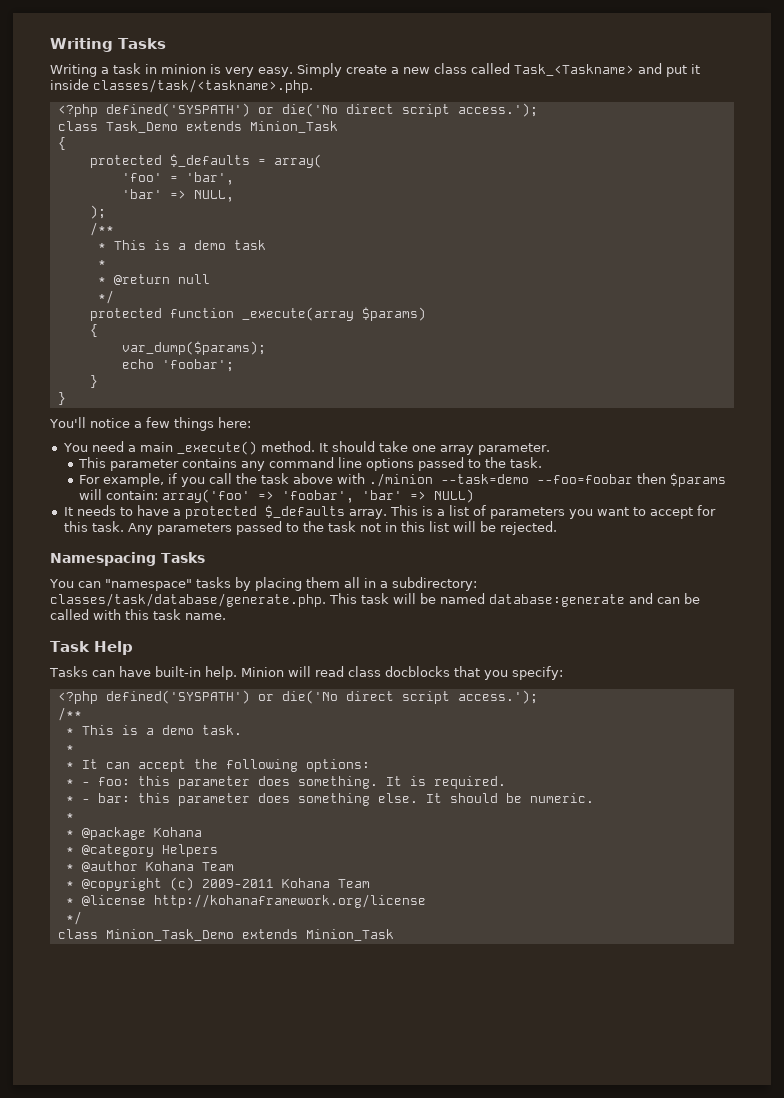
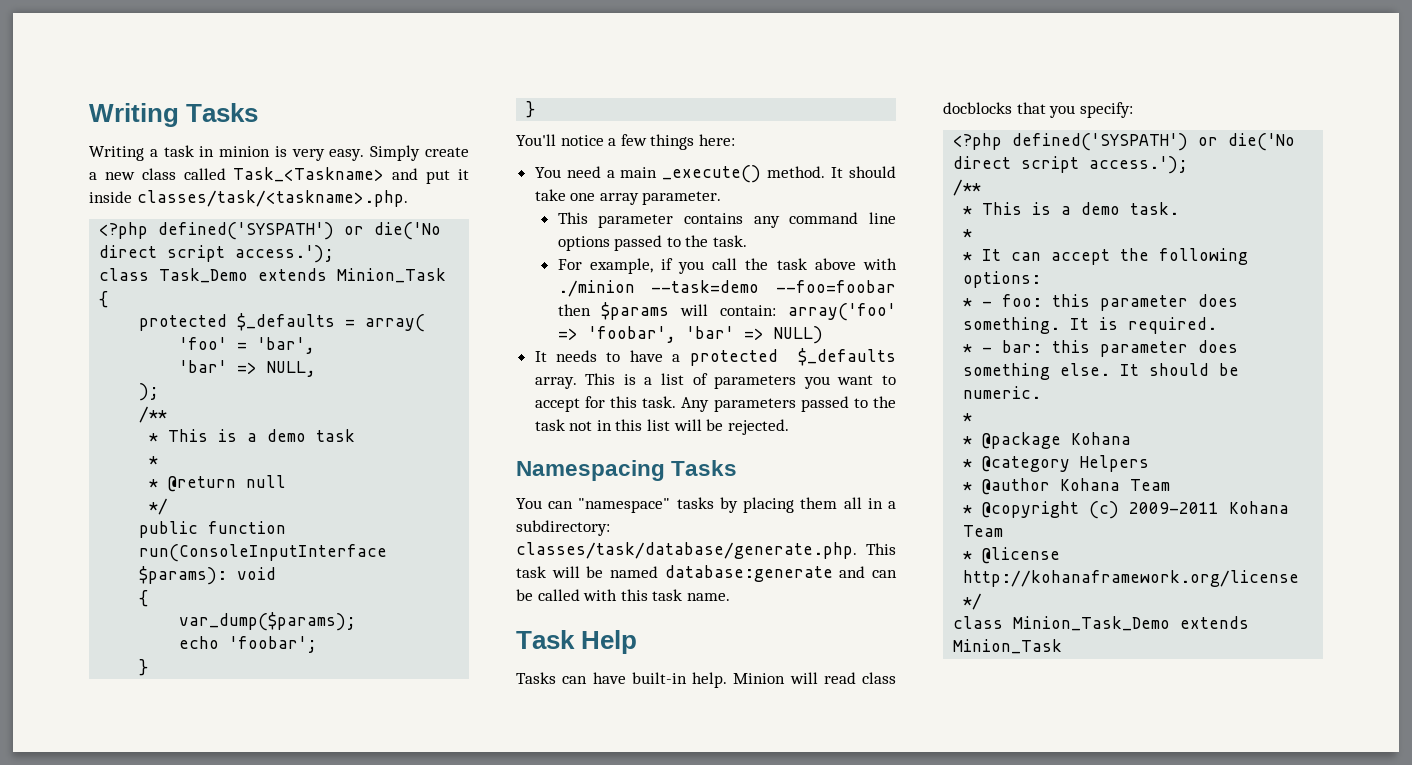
[89,307,426,321] protected function _execute(array $params) -> [139,521,287,538] [139,544,388,562] [139,566,277,585] public function run(ConsoleInputInterface $params): void

